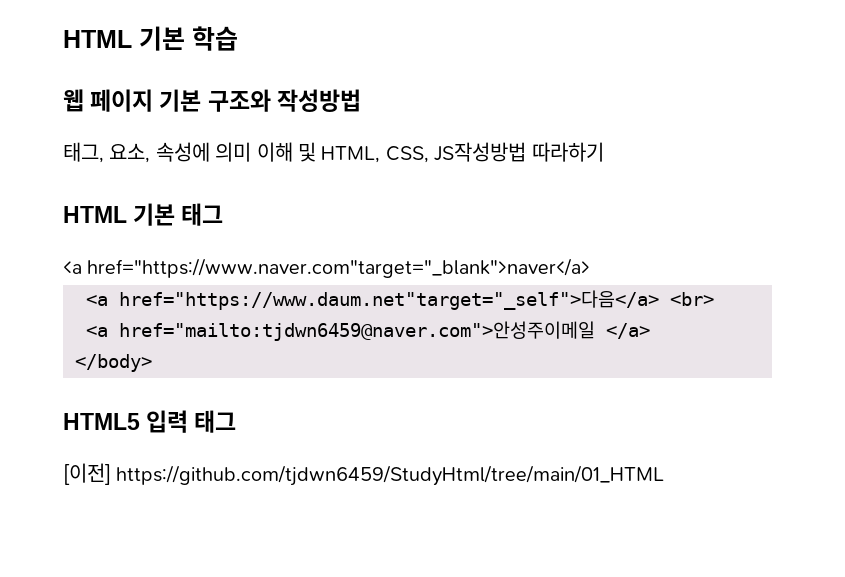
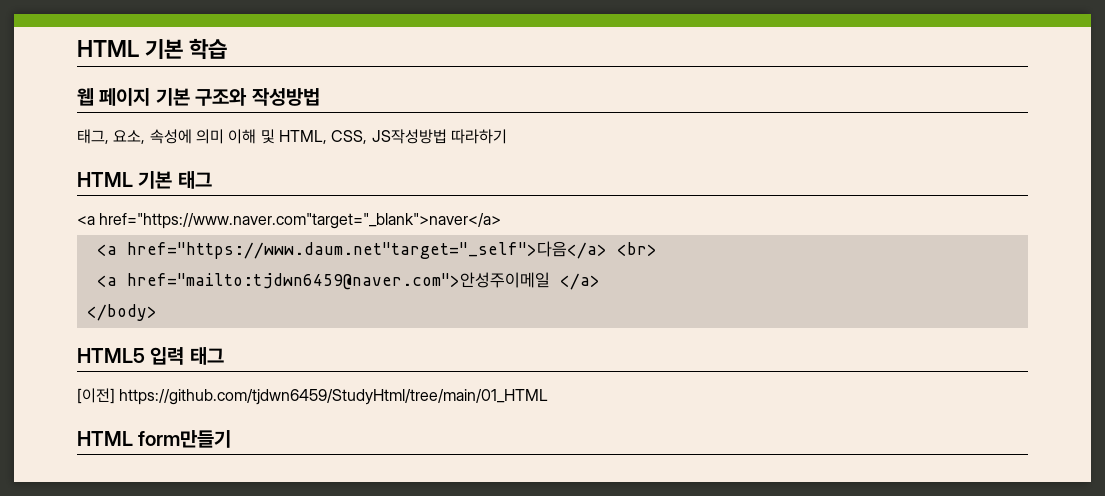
(665, 475) none -> [77,430,232,448] // HTML form만들기

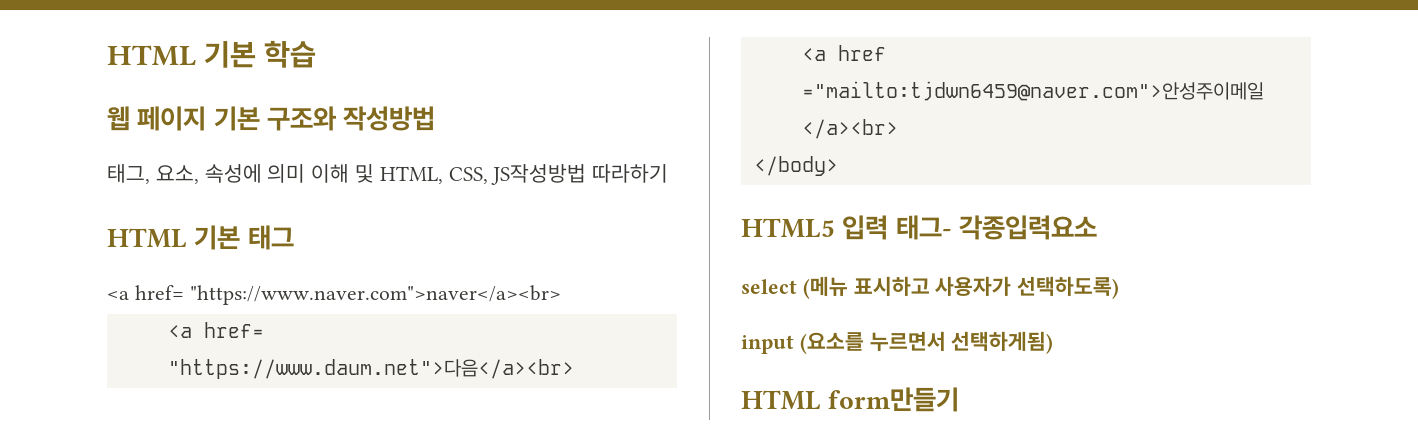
[99,213,502,229] [96,241,657,259] [96,272,600,290] href="https://www.naver.com"target="_blank">naver</a> // <a href="https://www.daum.net"target="_self">다음</a> <br> // <a href="mailto:tjdwn6459@naver.com">안성주이메일 </a> -> [134,285,561,305] [167,322,264,338] [167,359,574,379] [801,45,886,61] [801,81,1264,101] [801,119,898,139] href= "https://www.naver.com">naver</a><br> // <a href= "https://www.daum.net">다음</a><br> // <a href ="mailto:tjdwn6459@naver.com">안성주이메일 </a><br>
[189,347,224,365] [77,388,549,405] 태그 // [이전] https://github.com/tjdwn6459/StudyHtml/tree/main/01_HTML -> [895,215,1097,240] [741,276,1120,299] [741,331,1054,354] 태그- 각종입력요소 // select (메뉴 표시하고 사용자가 선택하도록) // input (요소를 누르면서 선택하게됨)

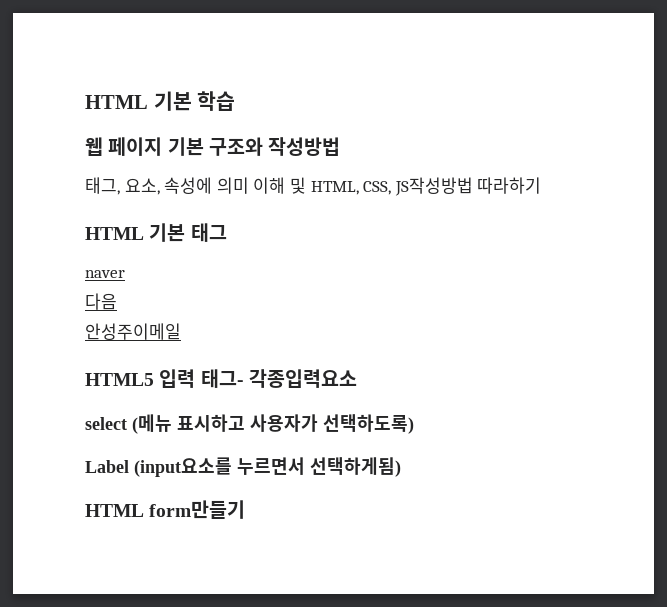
[107,285,561,305] [167,322,264,338] [167,359,574,379] [801,45,886,61] [801,81,1264,101] [801,119,898,139] [753,156,838,176] <a href= "https://www.naver.com">naver</a><br> // <a href= "https://www.daum.net">다음</a><br> // <a href ="mailto:tjdwn6459@naver.com">안성주이메일 </a><br> // </body> -> [85,270,125,278] [85,293,117,310] [85,323,181,340] naver // 다음 // 안성주이메일
[741,332,864,354] input (요소를 -> [85,457,232,477] Label (input요소를

